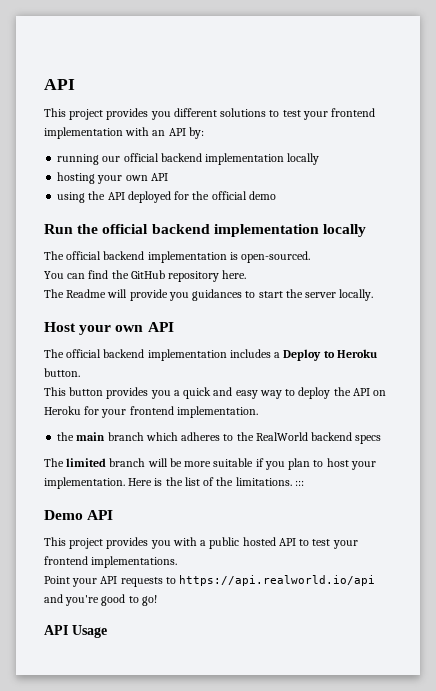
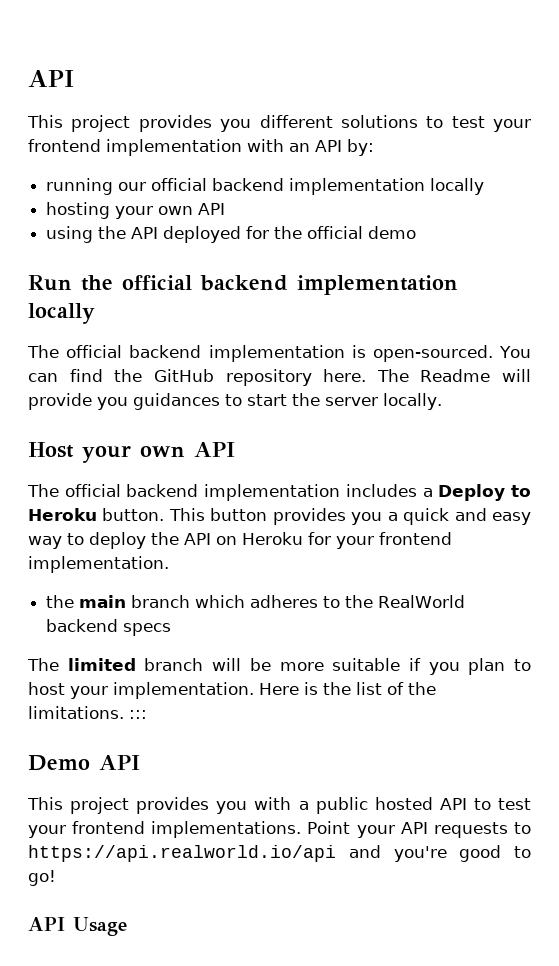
(311, 257) // -> (493, 353) none
(247, 274) // -> (367, 375) none
(80, 372) // -> (165, 514) none
(178, 562) // -> (302, 829) none

